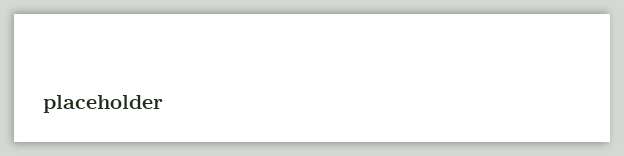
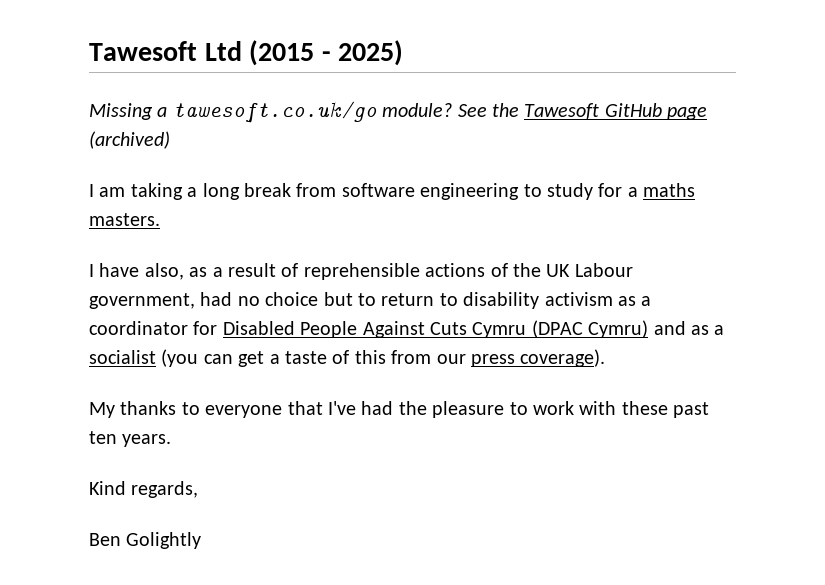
[43,95,163,113] placeholder -> [89,40,404,66] [89,101,708,123] [89,131,170,149] [89,183,696,200] [89,213,160,226] [89,263,633,280] [89,292,652,309] [89,320,725,338] [89,349,606,367] [89,401,710,418] [89,431,172,447] [89,481,199,498] [89,532,202,549] Tawesoft Ltd (2015 - 2025) // Missing a tawesoft.co.uk/go module? See the Tawesoft GitHub page (archived) // I am taking a long break from software engineering to study for a maths masters. // I have also, as a result of reprehensible actions of the UK Labour government, had no choice but to return to disability activism as a coordinator for Disabled People Against Cuts Cymru (DPAC Cymru) and as a socialist (you can get a taste of this from our press coverage). // My thanks to everyone that I've had the pleasure to work with these past ten years. // Kind regards, // Ben Golightly

